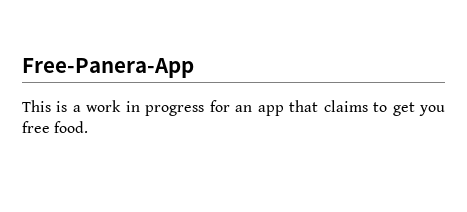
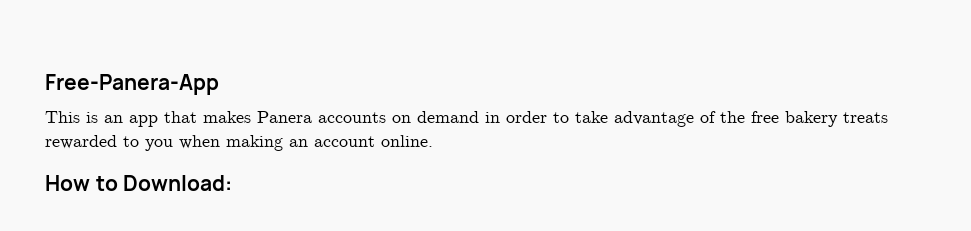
[72,100,445,116] [22,121,89,133] a work in progress for an app that claims to get you free food. -> [104,111,888,127] [45,135,433,151] [45,175,233,191] an app that makes Panera accounts on demand in order to take advantage of the free bakery treats rewarded to you when making an account online. // How to Download:

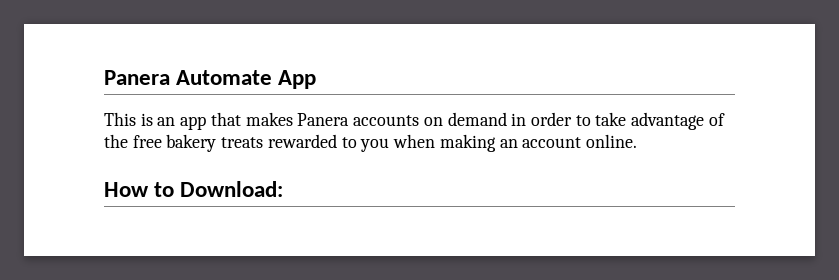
[45,74,219,95] Free-Panera-App -> [104,70,317,89] Panera Automate App

